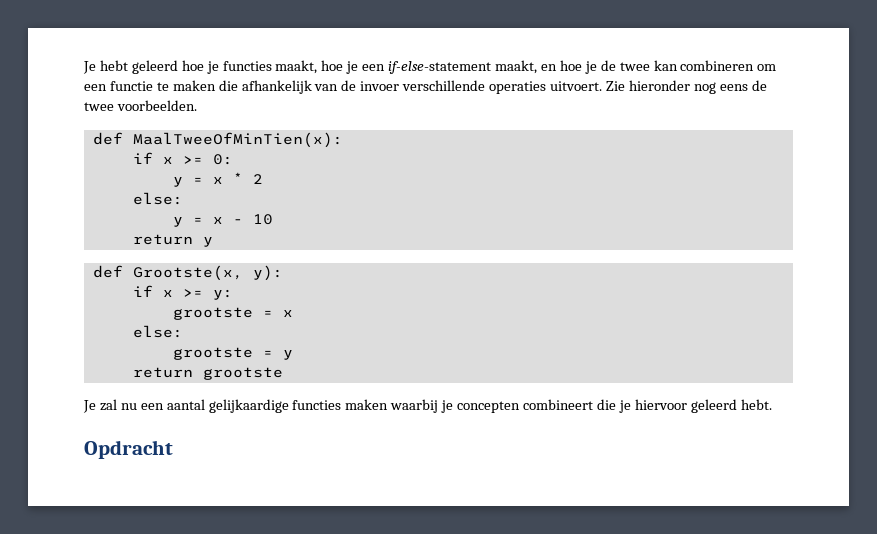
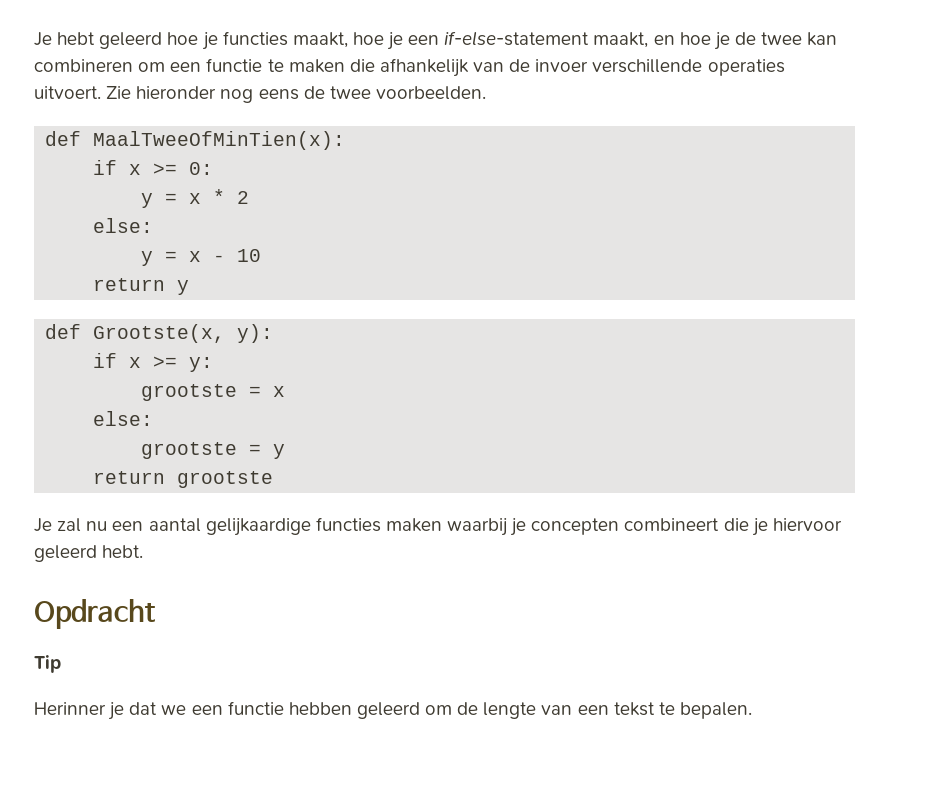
(173, 449) none -> [34,655,61,673] [34,701,752,720] // Tip // Herinner je dat we een functie hebben geleerd om de lengte van een tekst te bepalen.

